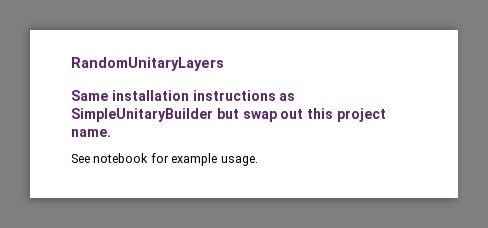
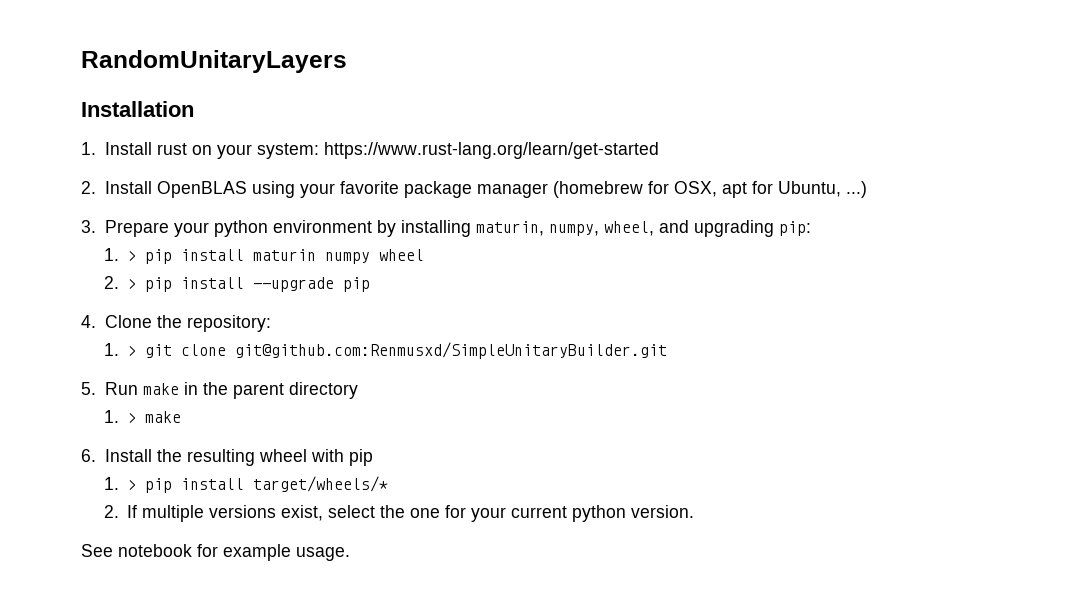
[71,90,296,101] [71,108,386,122] [71,129,111,137] Same installation instructions as SimpleUnitaryBuilder but swap out this project name. -> [81,101,194,117] [81,142,659,159] [81,181,867,198] [81,220,811,237] [103,248,425,264] [103,276,371,292] [81,315,271,332] [103,342,668,359] [81,382,358,399] [103,410,182,423] [81,449,373,466] [103,476,389,493] [103,505,695,522] Installation // 1. Install rust on your system: https://www.rust-lang.org/learn/get-started // 2. Install OpenBLAS using your favorite package manager (homebrew for OSX, apt for Ubuntu, ...) // 3. Prepare your python environment by installing maturin, numpy, wheel, and upgrading pip: // 1. > pip install maturin numpy wheel // 2. > pip install --upgrade pip // 4. Clone the repository: // 1. > git clone git@github.com:Renmusxd/SimpleUnitaryBuilder.git // 5. Run make in the parent directory // 1. > make // 6. Install the resulting wheel with pip // 1. > pip install target/wheels/* // 2. If multiple versions exist, select the one for your current python version.

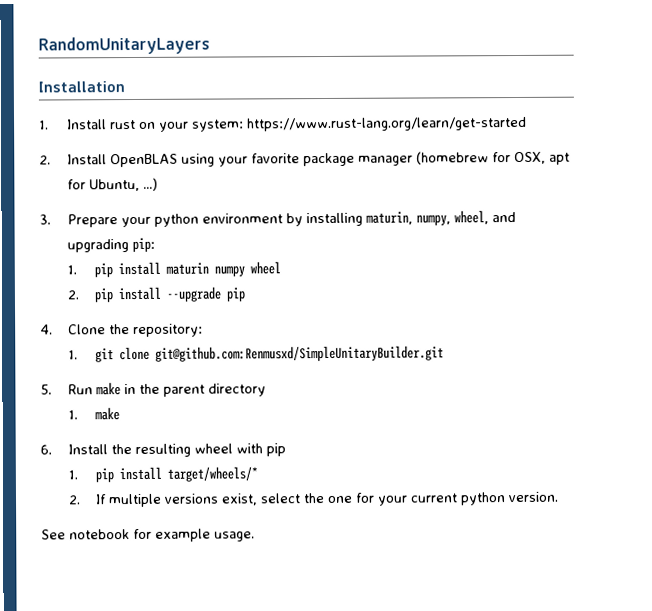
[127,251,137,261] > -> (77, 270) none
[127,279,137,289] > -> (79, 295) none
[127,346,137,356] > -> (78, 355) none
[127,413,137,423] > -> (78, 415) none
[127,480,137,490] > -> (78, 475) none

